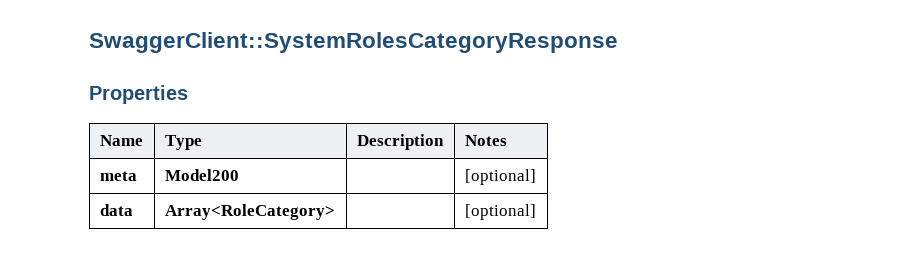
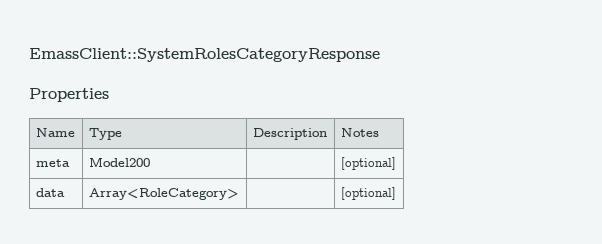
[89,32,618,53] SwaggerClient::SystemRolesCategoryResponse -> [29,48,380,62] EmassClient::SystemRolesCategoryResponse

